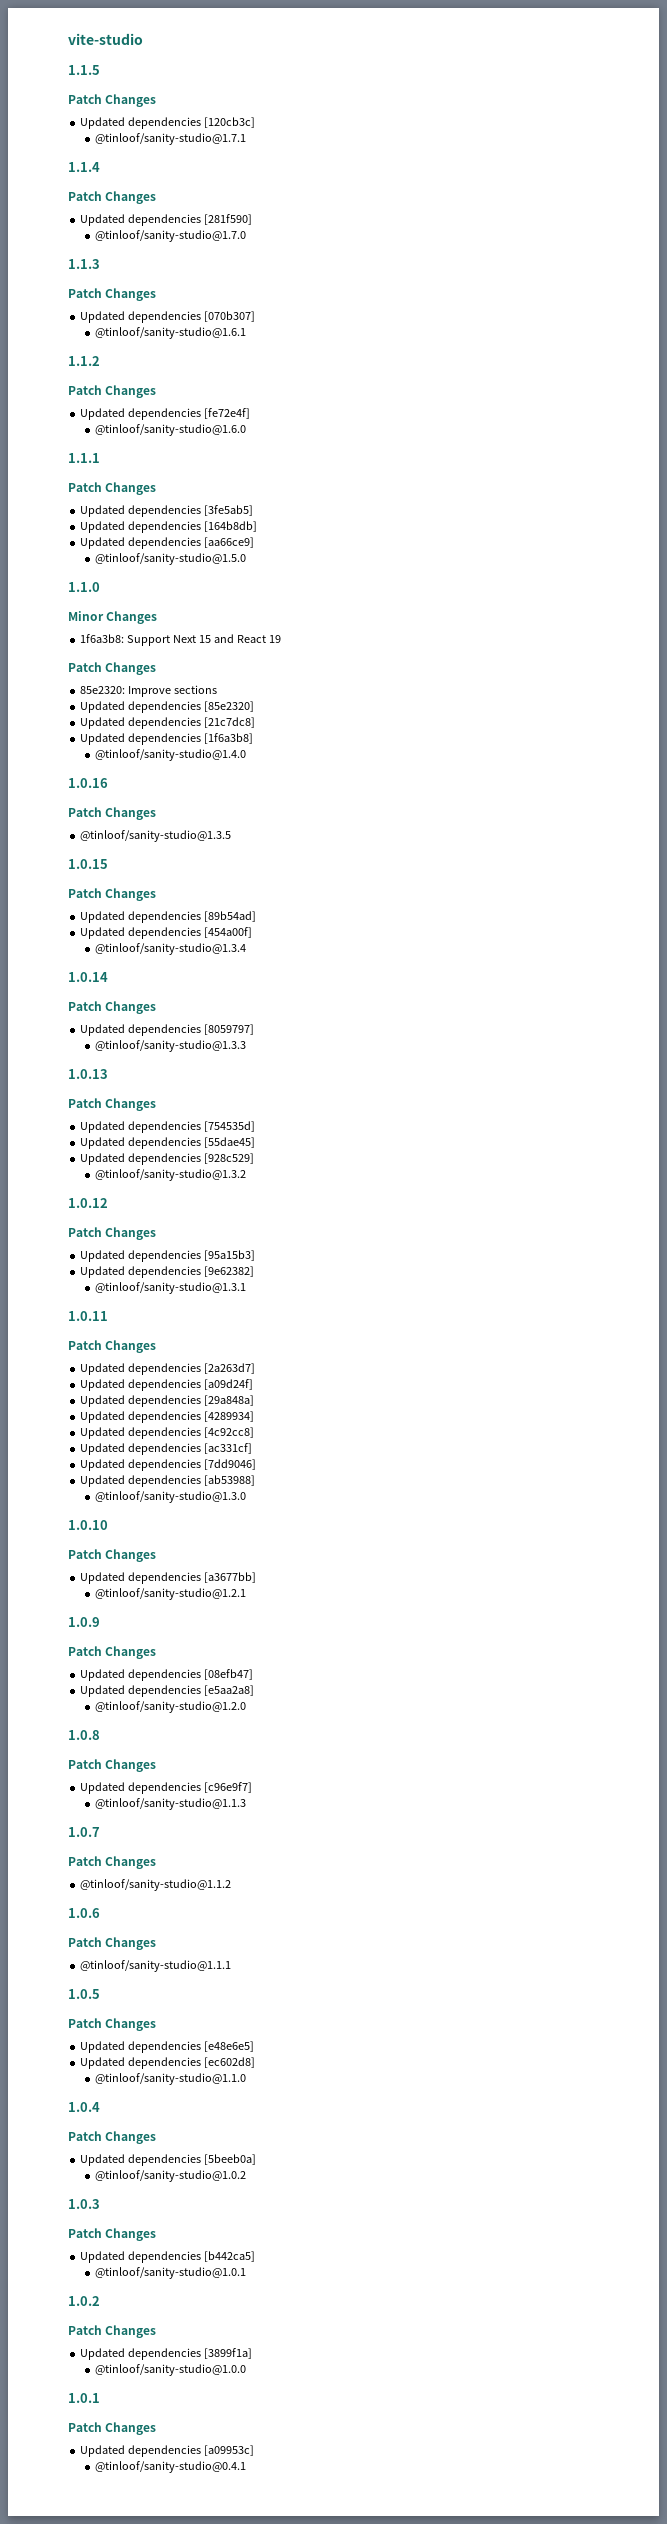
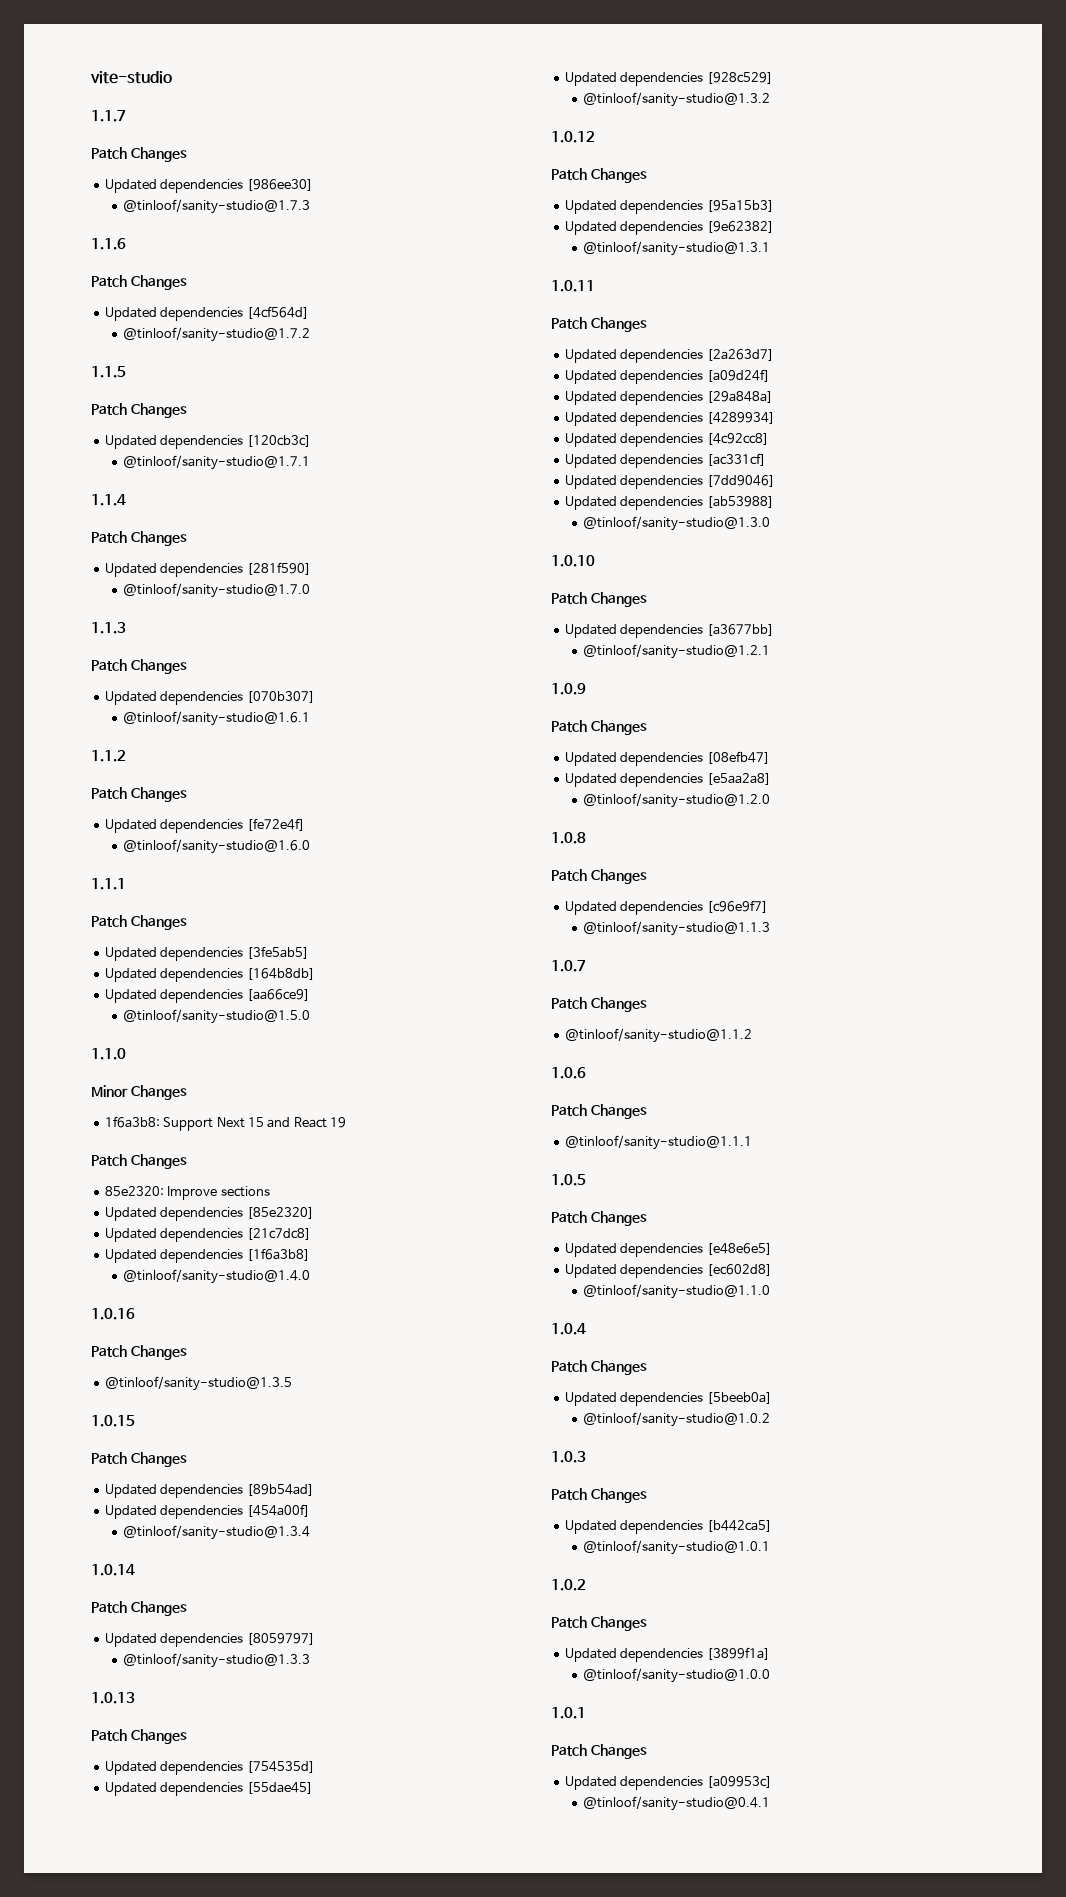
(143, 39) none -> [91,110,126,122] [91,147,187,162] [104,179,313,193] [123,199,311,214] [91,238,126,250] [91,275,187,290] [104,306,309,321] [123,327,311,342] // 1.1.7 // Patch Changes // Updated dependencies [986ee30] // @tinloof/sanity-studio@1.7.3 // 1.1.6 // Patch Changes // Updated dependencies [4cf564d] // @tinloof/sanity-studio@1.7.2

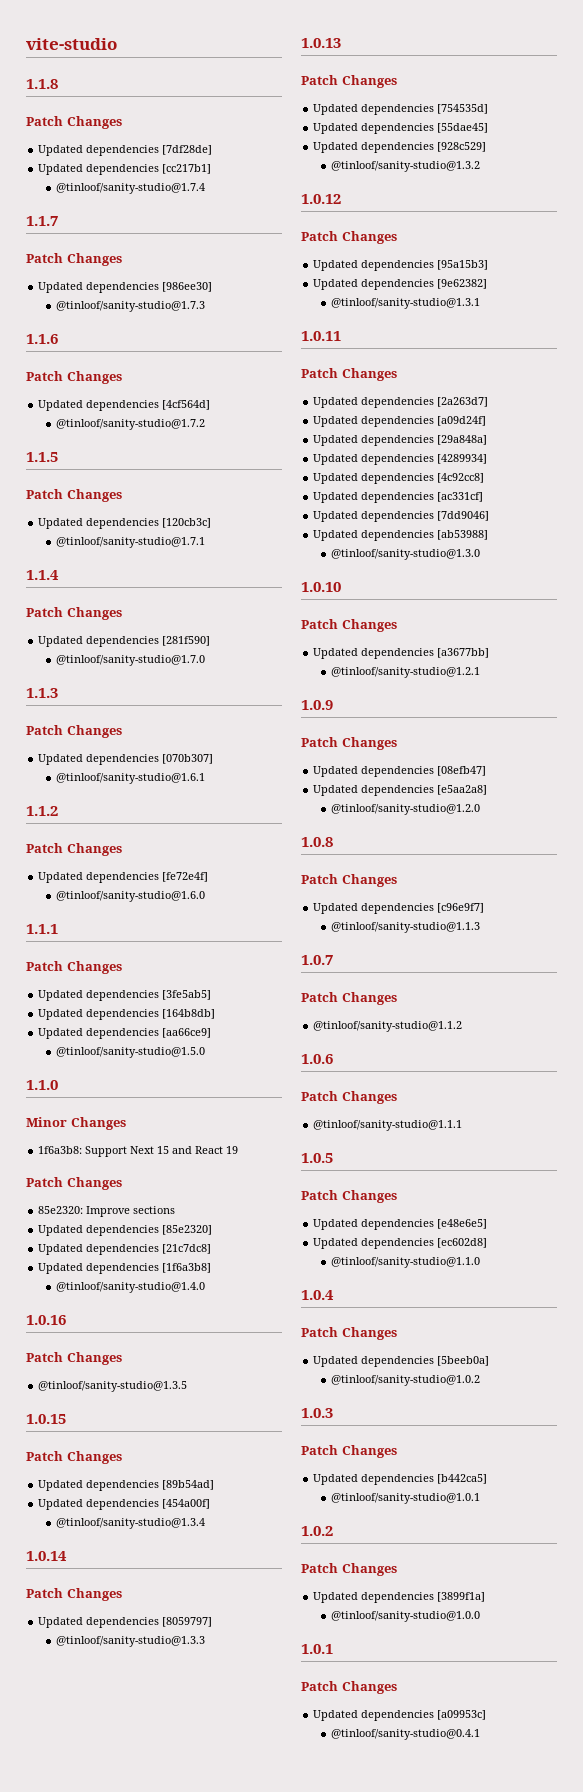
(172, 77) none -> [26,79,58,89] [26,116,122,129] [38,145,213,156] [38,164,212,175] [55,183,205,194] // 1.1.8 // Patch Changes // Updated dependencies [7df28de] // Updated dependencies [cc217b1] // @tinloof/sanity-studio@1.7.4

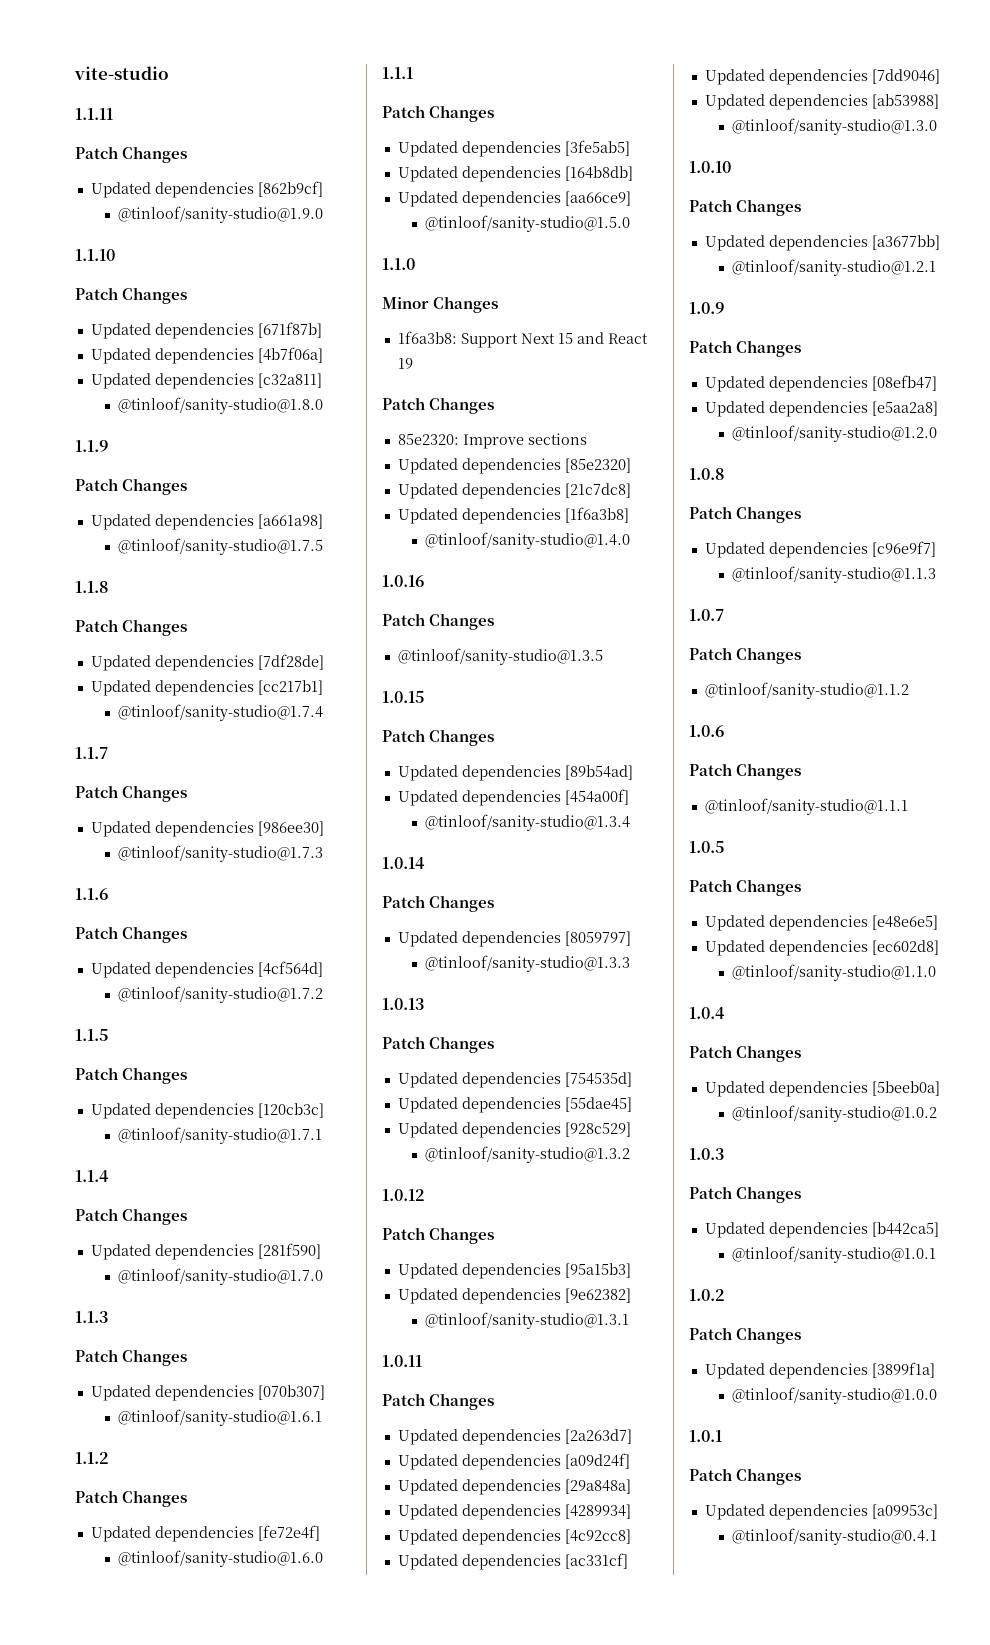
(117, 44) none -> [75,108,113,120] [75,146,188,163] [90,181,323,198] [118,206,324,223] [75,249,115,261] [75,287,188,304] [90,322,322,339] [90,347,323,364] [90,373,322,389] [118,397,324,414] [75,440,109,452] [75,478,188,495] [90,514,323,530] [118,538,324,555] // 1.1.11 // Patch Changes // Updated dependencies [862b9cf] // @tinloof/sanity-studio@1.9.0 // 1.1.10 // Patch Changes // Updated dependencies [671f87b] // Updated dependencies [4b7f06a] // Updated dependencies [c32a811] // @tinloof/sanity-studio@1.8.0 // 1.1.9 // Patch Changes // Updated dependencies [a661a98] // @tinloof/sanity-studio@1.7.5

